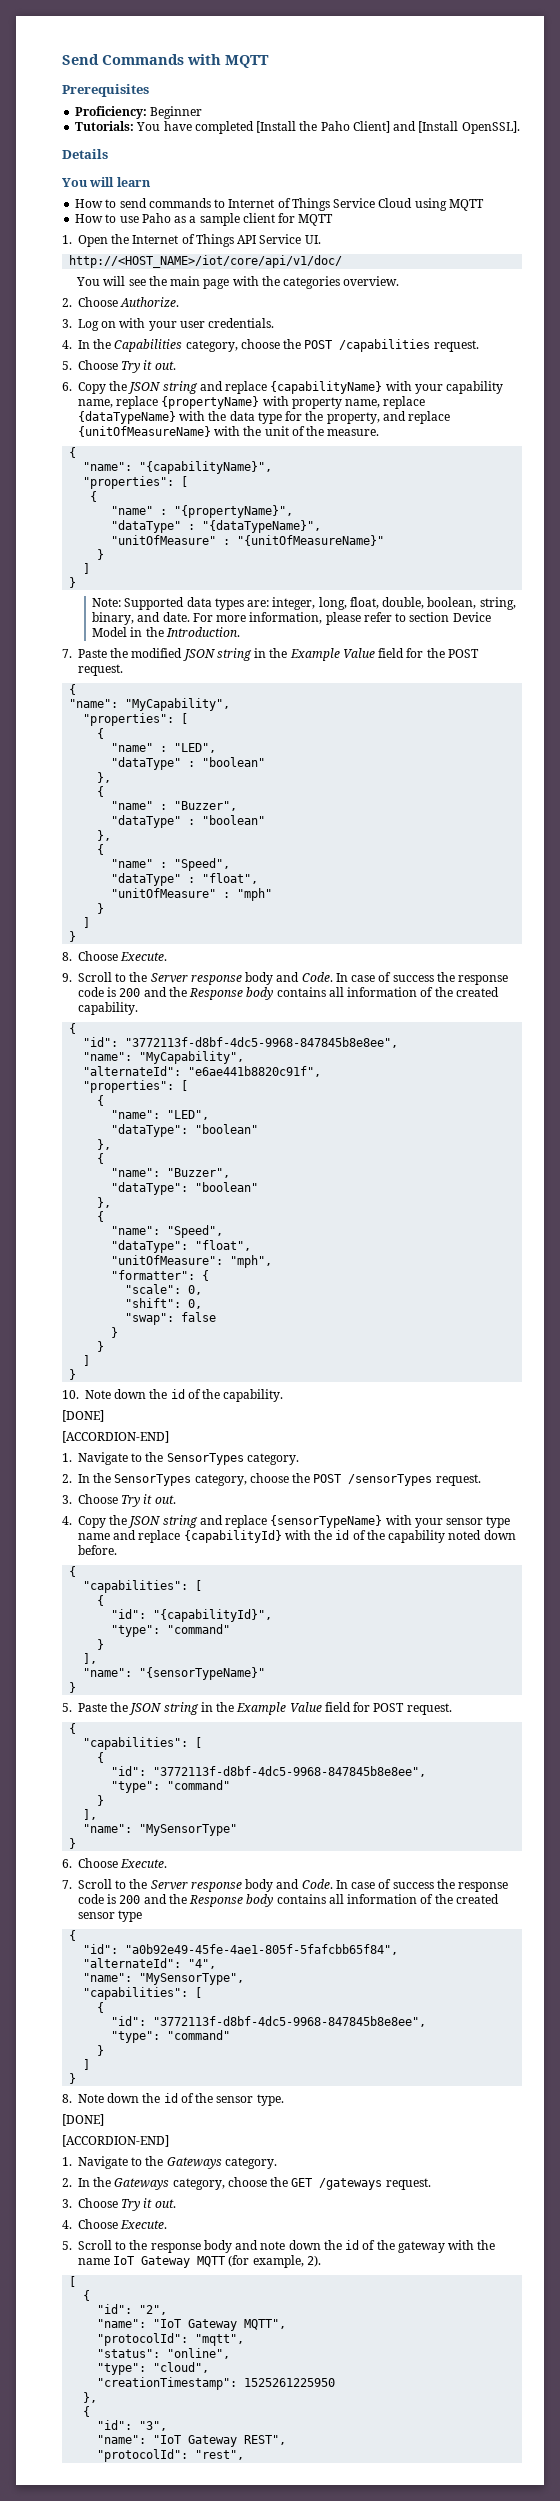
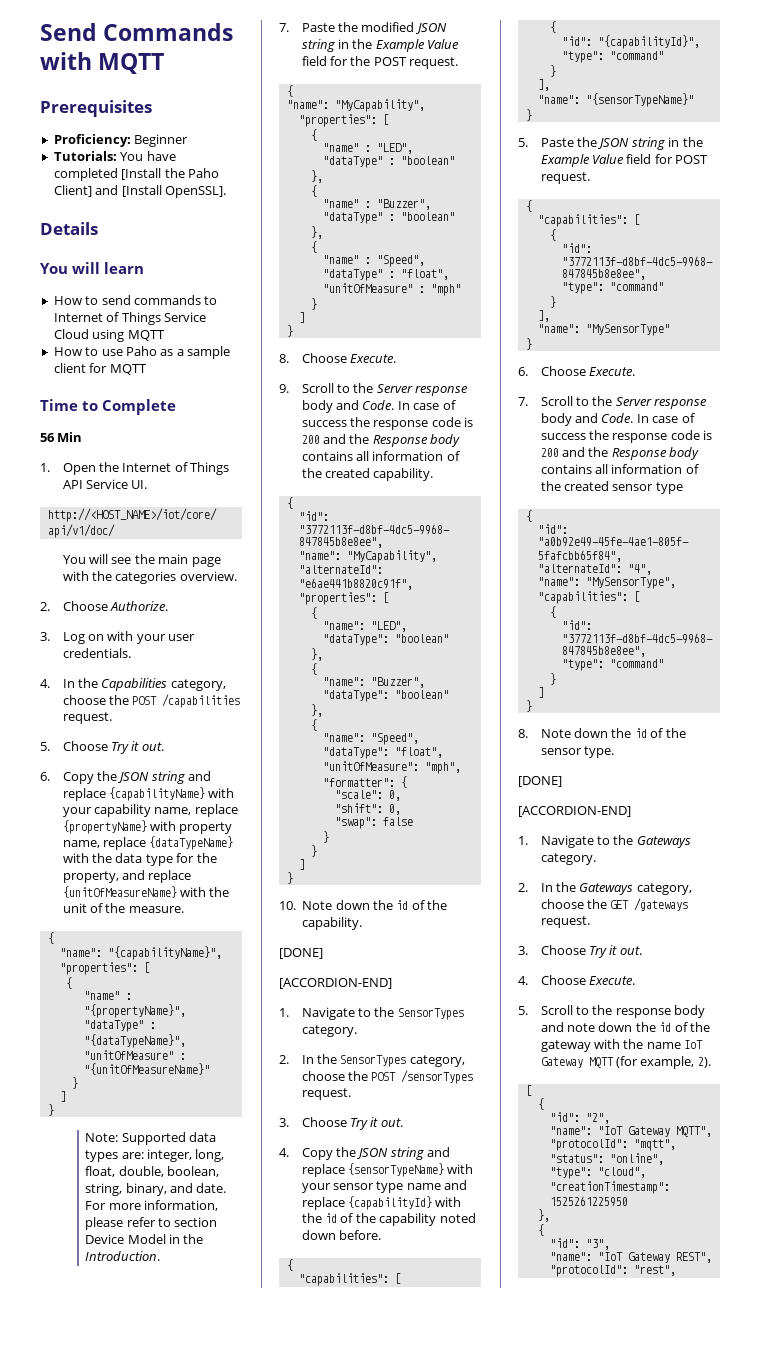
(334, 220) none -> [40,399,176,415] [40,432,83,442] // Time to Complete // 56 Min

